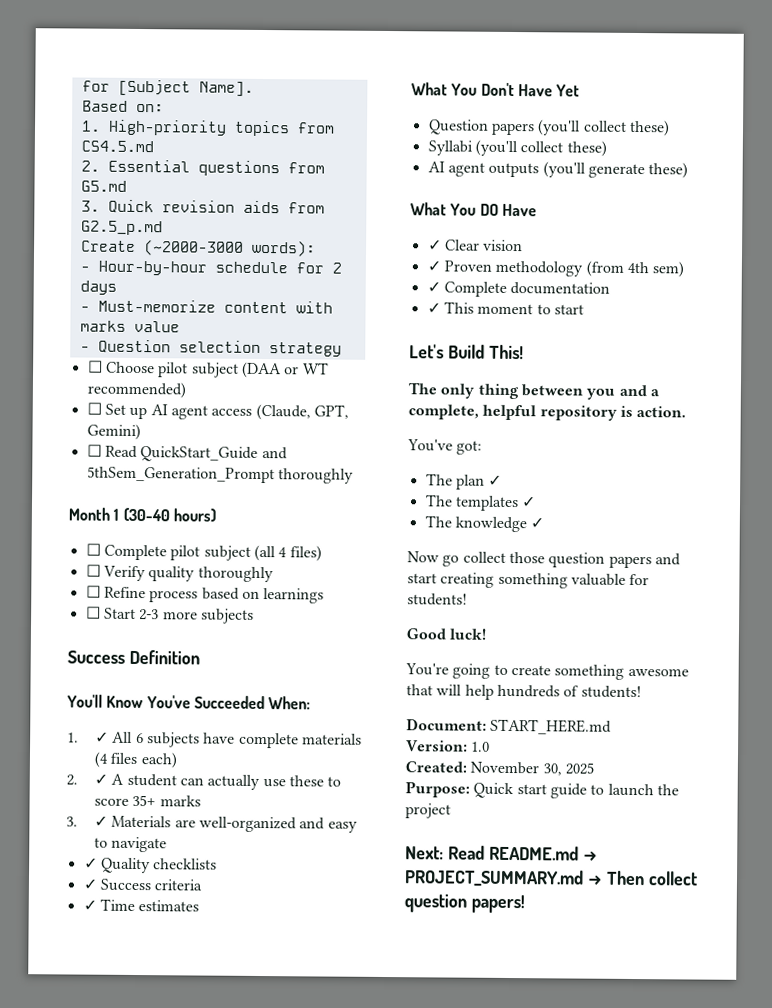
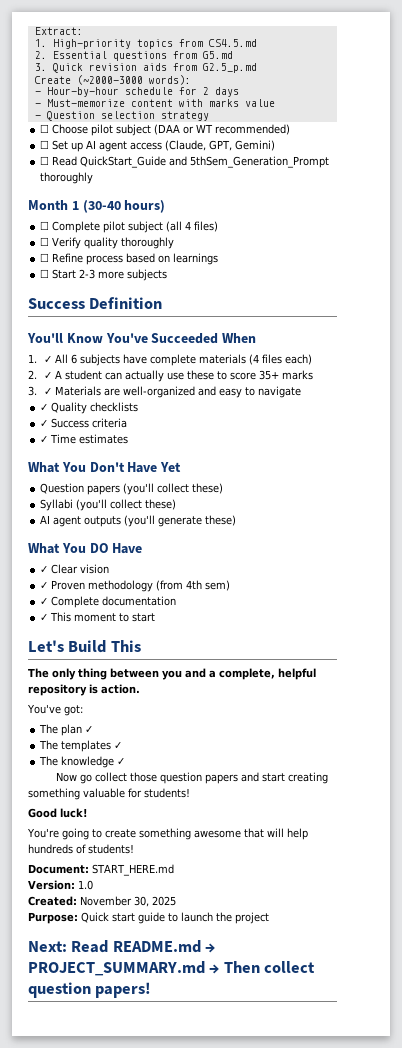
[81,79,254,97] [81,100,164,113] for [Subject Name]. // Based on: -> [34,27,83,35] Extract:
[268,696,312,710] When: -> [222,333,257,343] When
[488,344,524,360] This! -> [110,640,141,652] This

